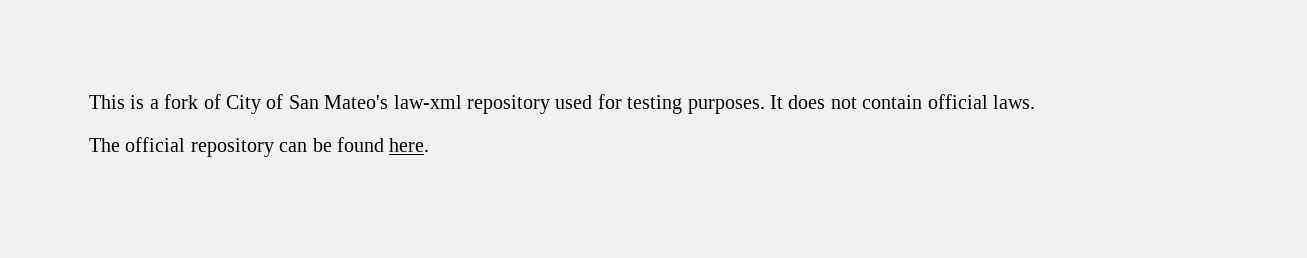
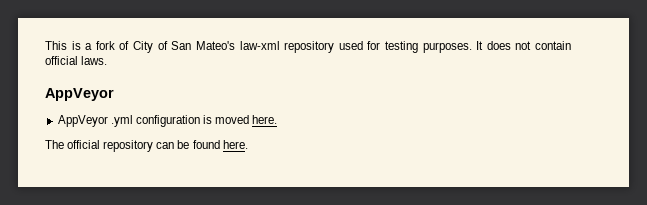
(1035, 102) none -> [45,88,114,101] [57,115,278,127] // AppVeyor // AppVeyor .yml configuration is moved here.

